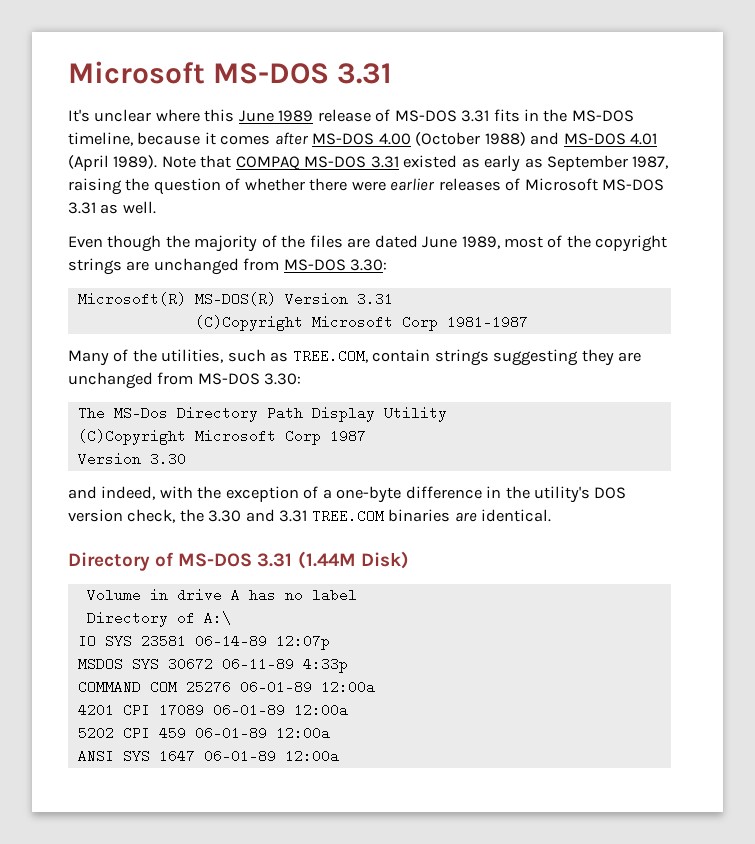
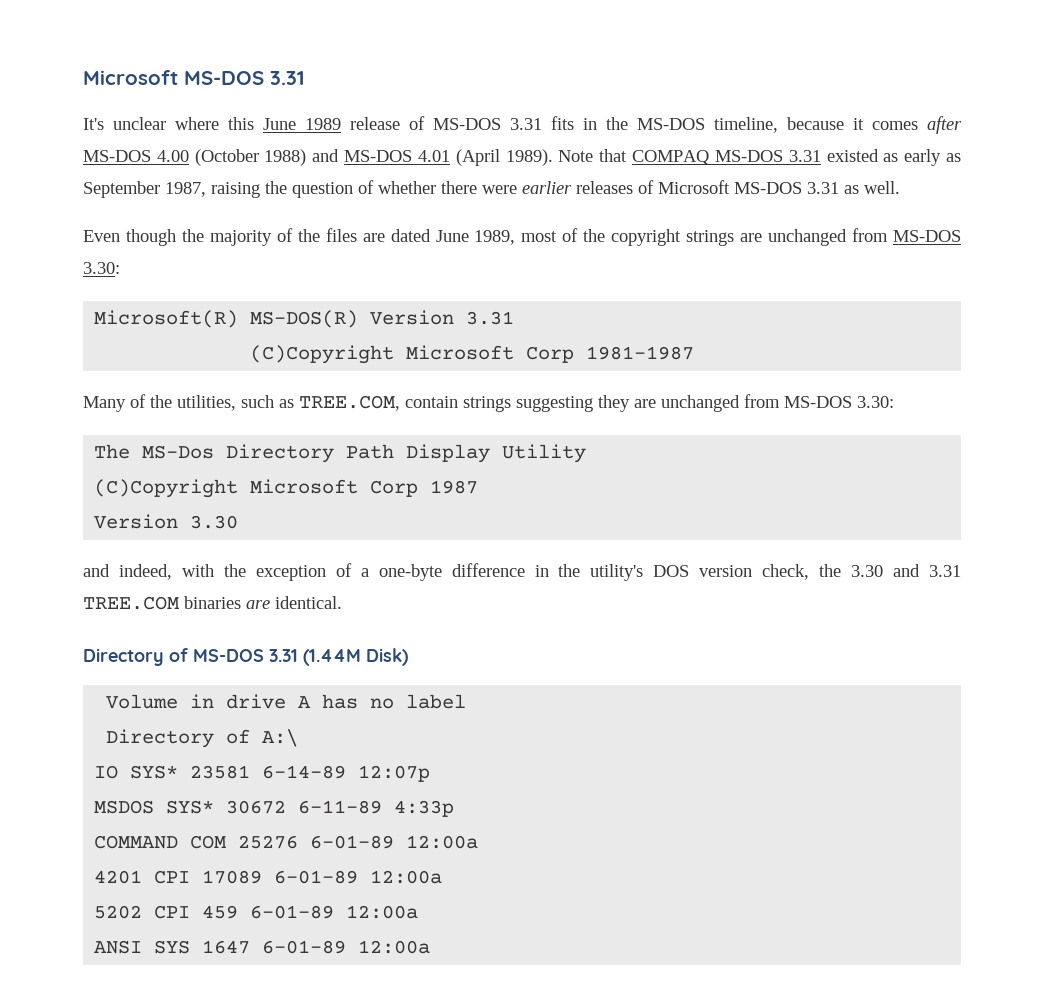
[104,634,267,648] SYS 23581 06-14-89 -> [130,765,347,779] SYS* 23581 6-14-89
[131,657,294,671] SYS 30672 06-11-89 -> [166,800,383,814] SYS* 30672 6-11-89
[239,680,312,694] 06-01-89 -> [310,835,395,849] 6-01-89
[212,703,285,717] 06-01-89 -> [274,870,359,884] 6-01-89
[194,726,267,740] 06-01-89 -> [250,905,335,919] 6-01-89
[203,749,276,763] 06-01-89 -> [262,940,347,954] 6-01-89

